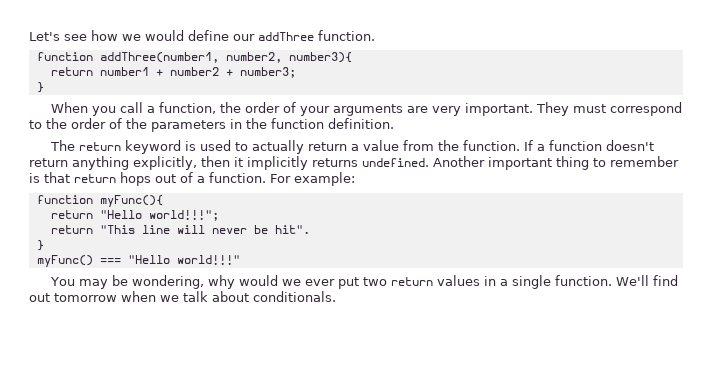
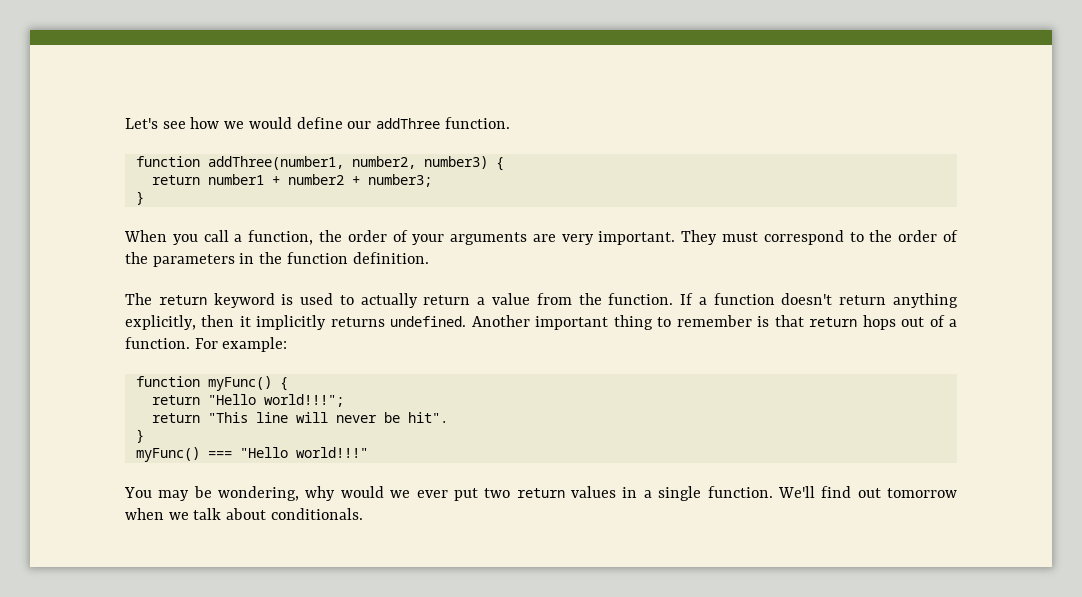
[288,52,352,63] number3){ -> [423,156,504,171] number3) {
[99,195,163,207] myFunc(){ -> [207,376,288,391] myFunc() {

